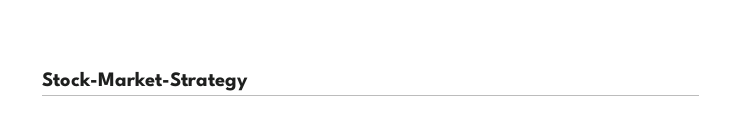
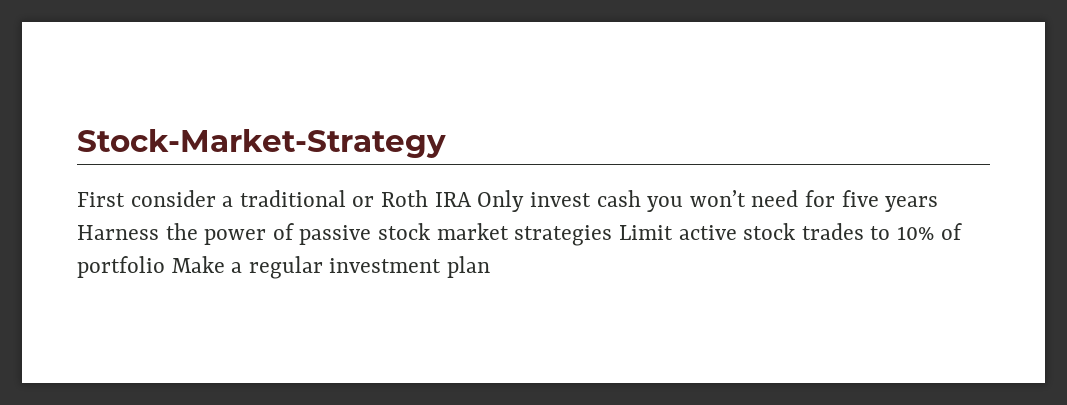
(248, 81) none -> [77,190,939,212] [77,223,962,246] [77,256,491,279] // First consider a traditional or Roth IRA Only invest cash you won’t need for five years Harness the power of passive stock market strategies Limit active stock trades to 10% of portfolio Make a regular investment plan

